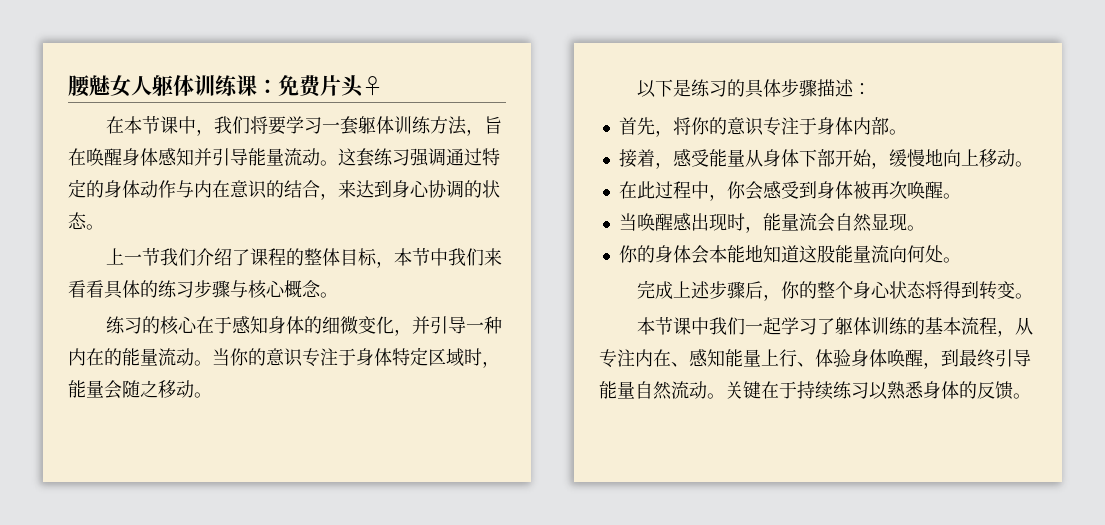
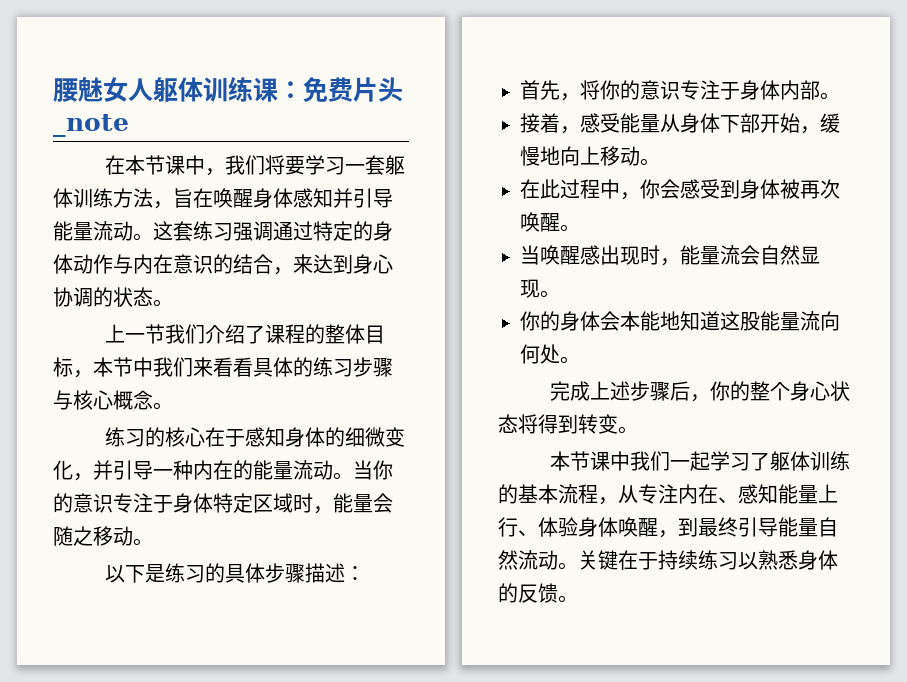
[362,76,383,96] ♀ -> [53,114,129,137] _note

